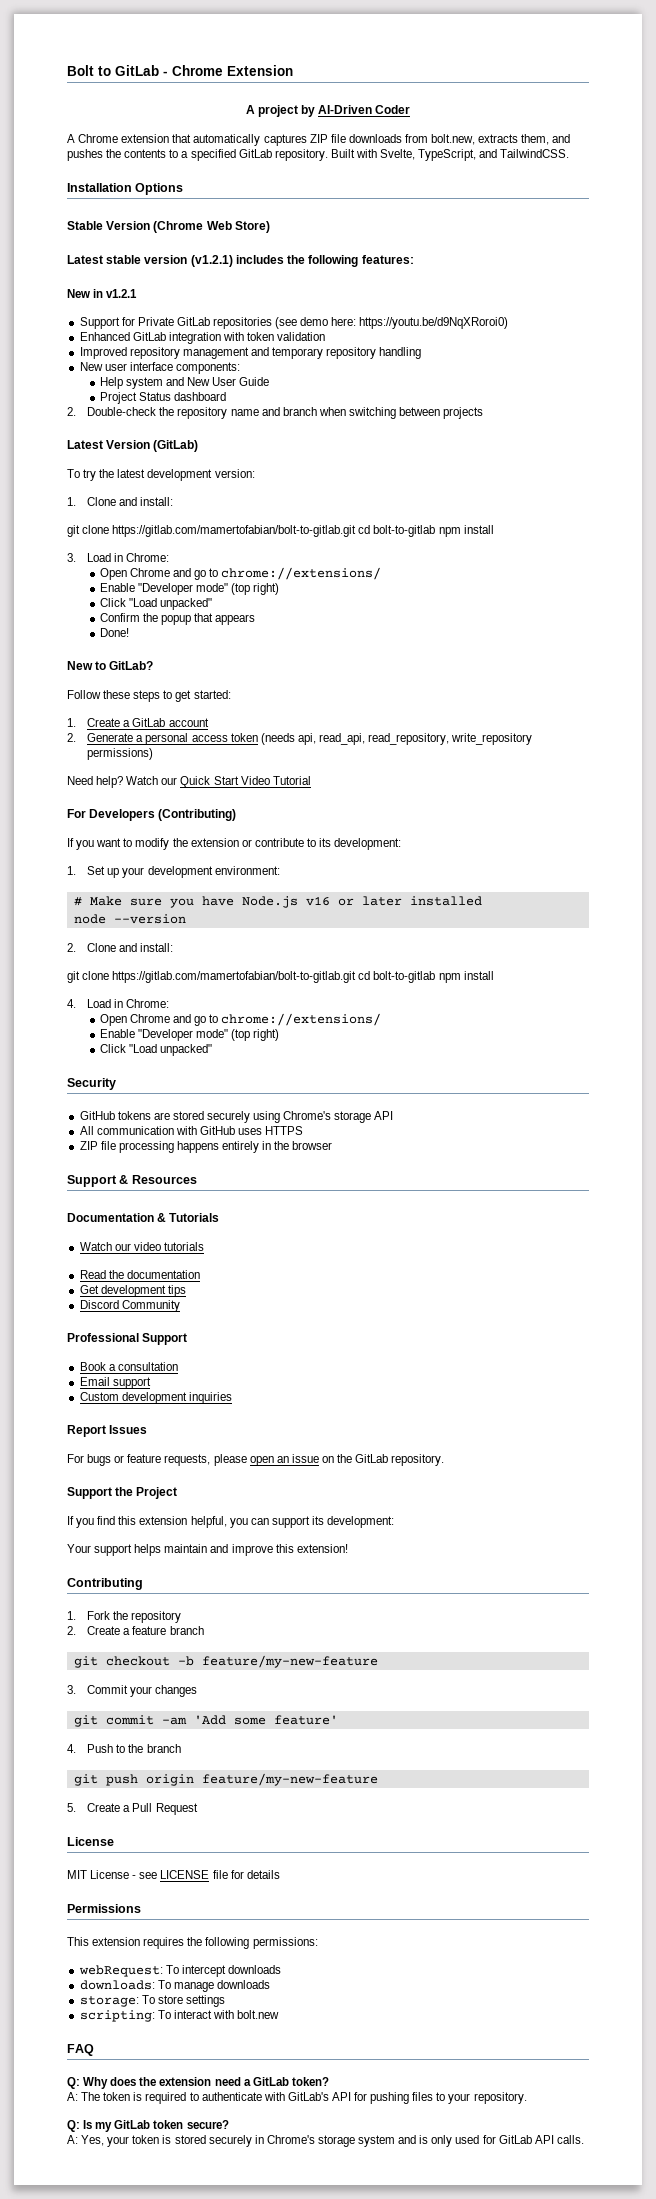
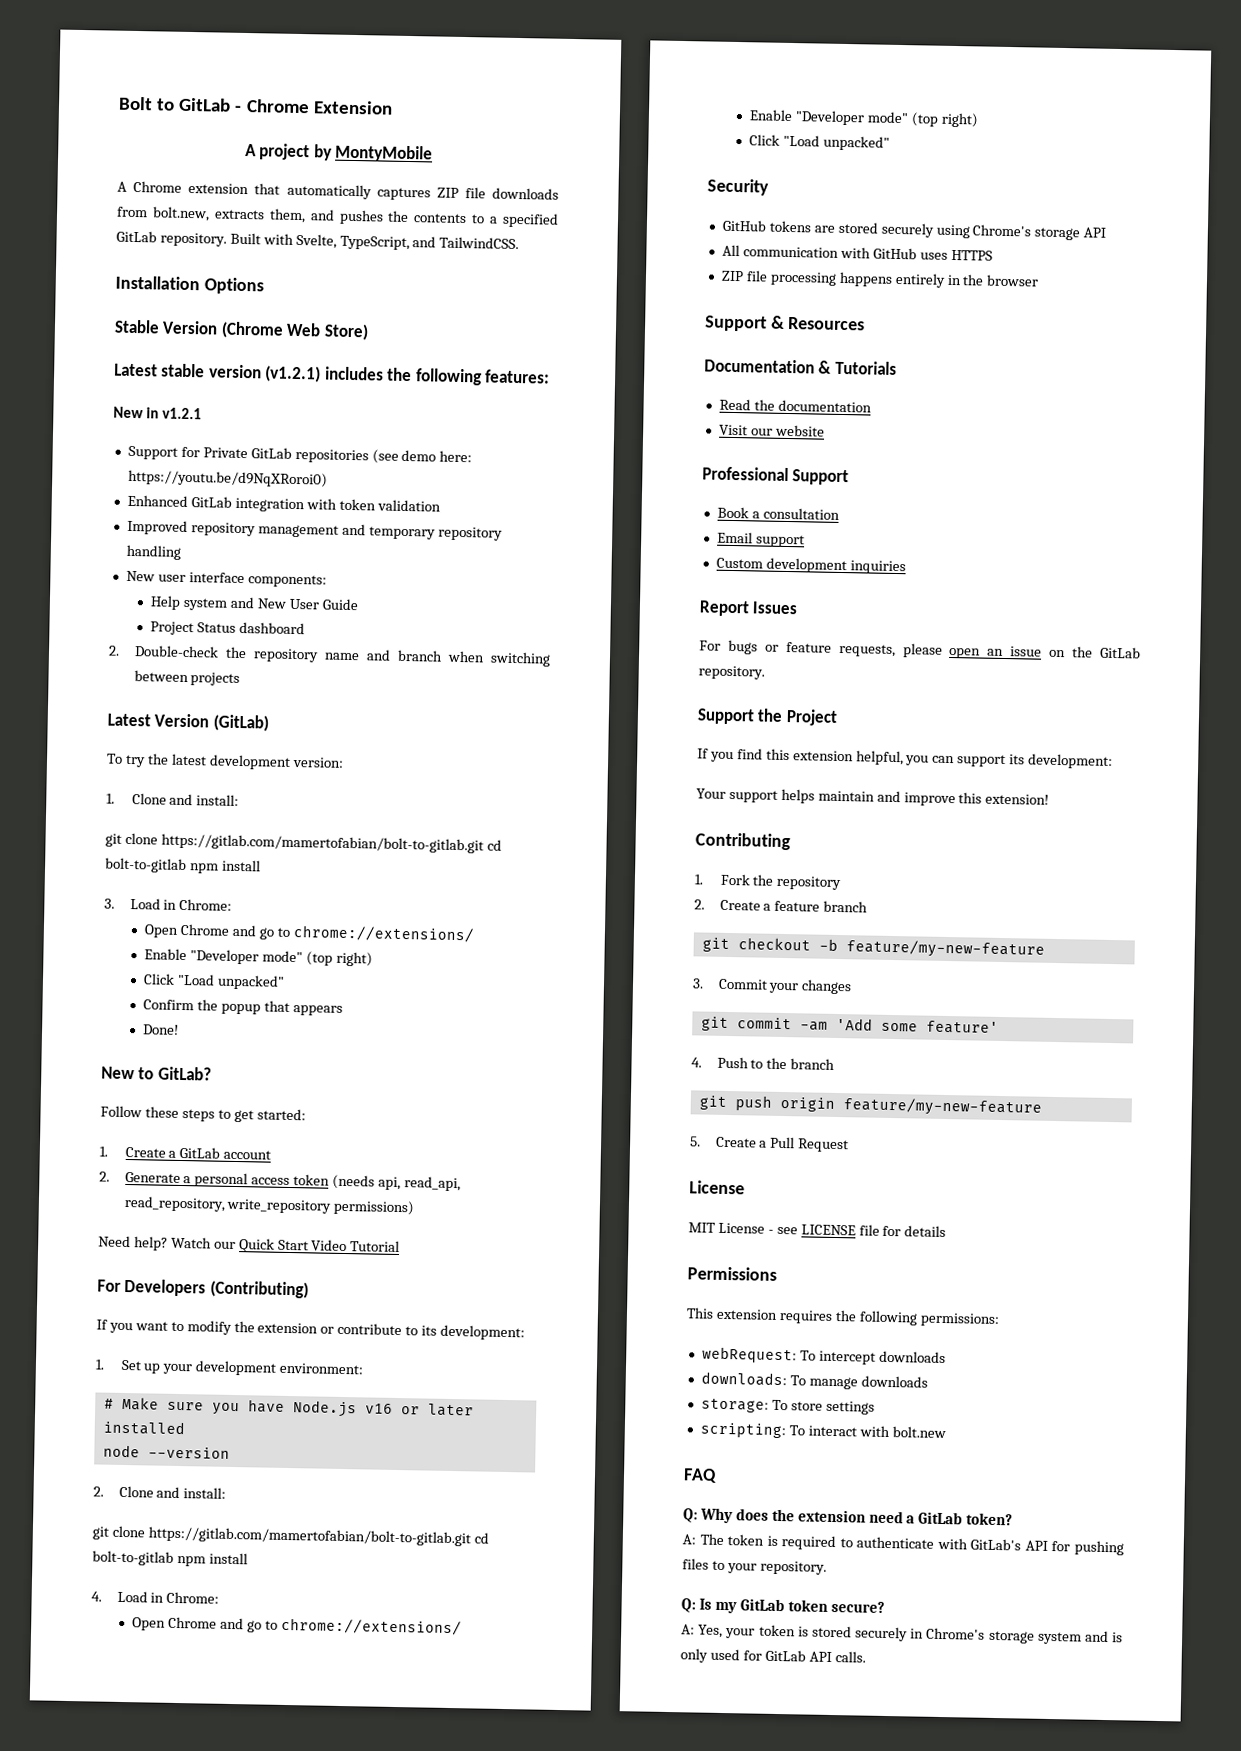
[318,105,411,114] AI-Driven Coder -> [335,144,434,163] MontyMobile
[79,1242,204,1251] // Watch our video tutorials -> (897, 367) none
[79,1285,186,1297] [79,1300,180,1312] Get development tips // Discord Community -> [718,424,825,437] Visit our website

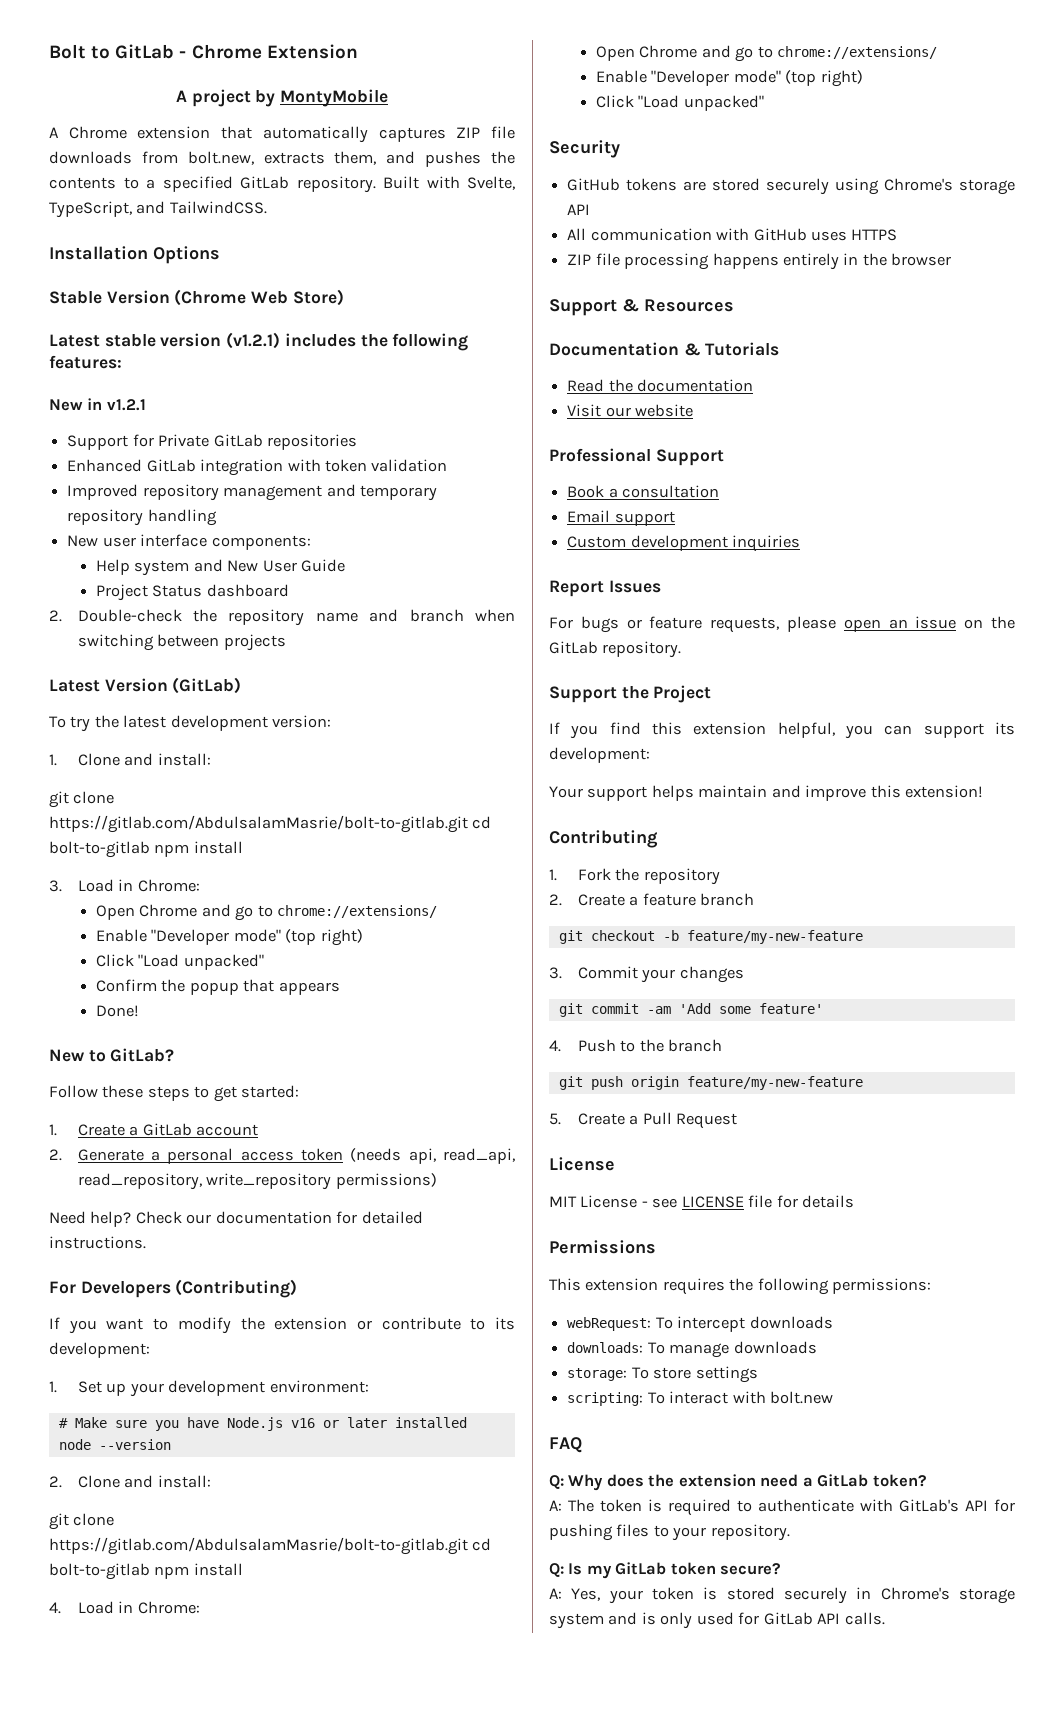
[371,449,473,464] [127,469,328,488] (see demo here: https://youtu.be/d9NqXRoroi0) -> (357, 442) none
[160,833,484,854] https://gitlab.com/mamertofabian/bolt-to-gitlab.git -> [49,815,468,833] https://gitlab.com/AbdulsalamMasrie/bolt-to-gitlab.git
[170,1236,401,1253] Watch our Quick Start Video Tutorial -> [135,1211,423,1224] [49,1236,146,1249] Check our documentation for detailed instructions.
[147,1526,471,1547] https://gitlab.com/mamertofabian/bolt-to-gitlab.git -> [49,1537,468,1555] https://gitlab.com/AbdulsalamMasrie/bolt-to-gitlab.git

